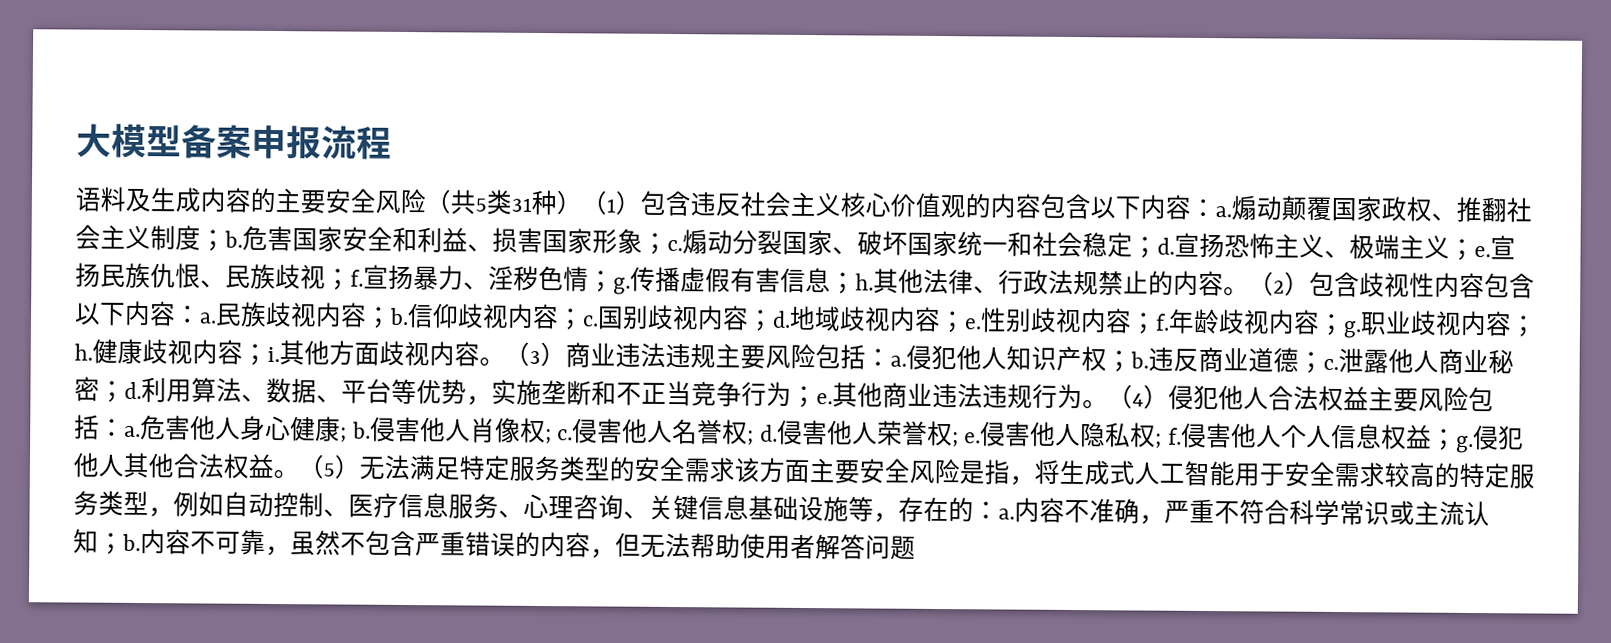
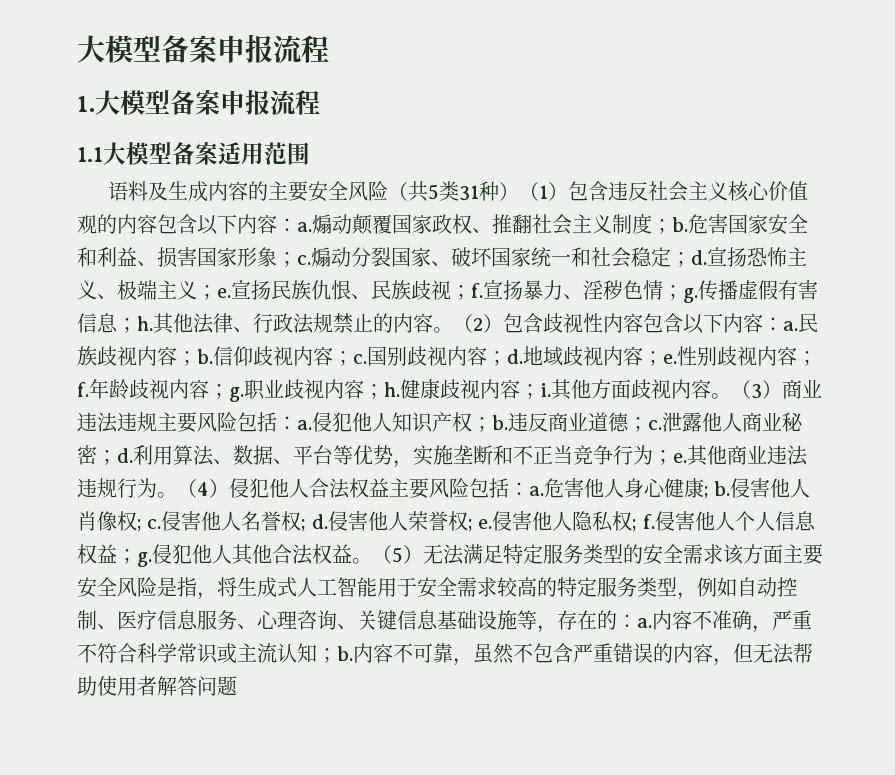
[76,123,392,160] 大模型备案申报流程 -> [77,34,329,63] [77,90,320,115] [77,142,310,165] 大模型备案申报流程 // 1.大模型备案申报流程 // 1.1大模型备案适用范围

